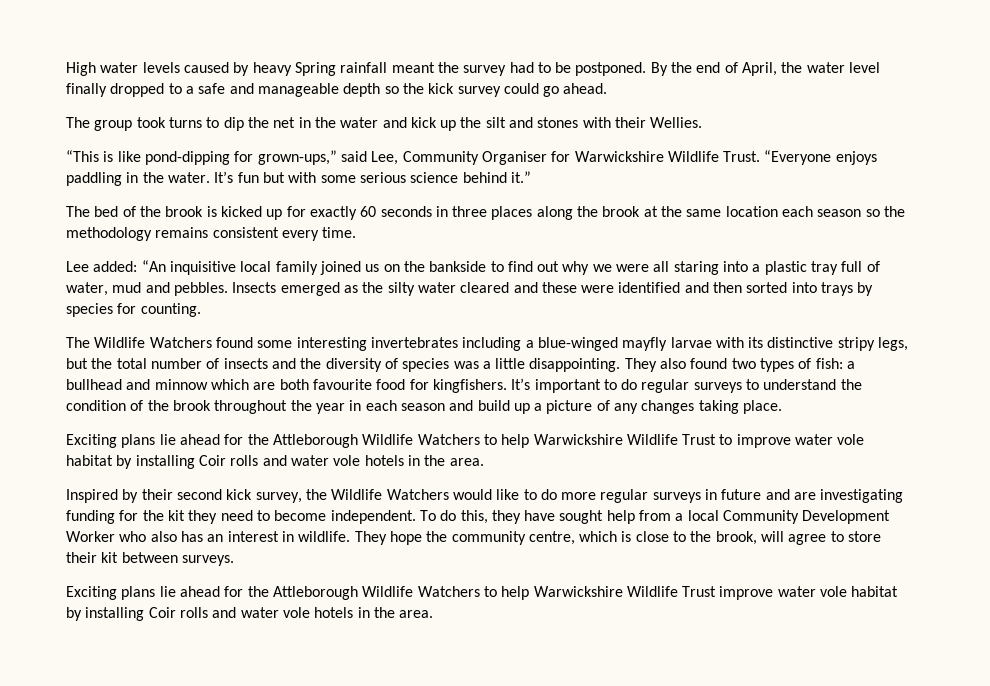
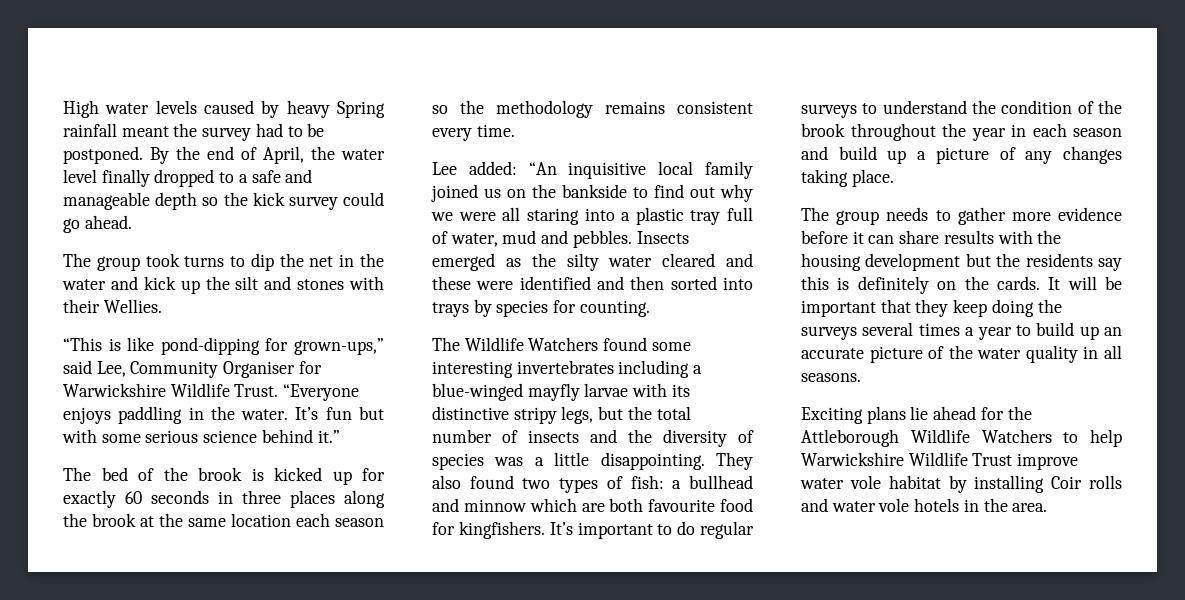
[66,434,865,448] [66,455,484,469] [66,489,904,503] [66,510,891,524] [66,531,882,545] [66,552,234,566] Exciting plans lie ahead for the Attleborough Wildlife Watchers to help Warwickshire Wildlife Trust to improve water vole habitat by installing Coir rolls and water vole hotels in the area. // Inspired by their second kick survey, the Wildlife Watchers would like to do more regular surveys in future and are investigating funding for the kit they need to become independent. To do this, they have sought help from a local Community Development Worker who also has an interest in wildlife. They hope the community centre, which is close to the brook, will agree to store their kit between surveys. -> [801,207,1122,225] [801,230,1062,244] [801,253,1122,271] [801,276,1122,294] [801,299,1062,317] [801,322,1122,340] [801,345,1122,363] [801,373,861,382] The group needs to gather more evidence before it can share results with the housing development but the residents say this is definitely on the cards. It will be important that they keep doing the surveys several times a year to build up an accurate picture of the water quality in all seasons.

